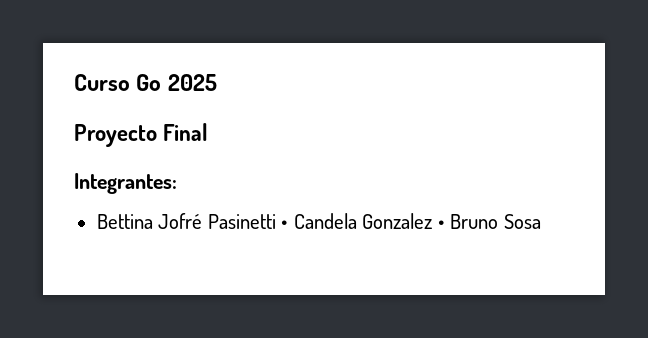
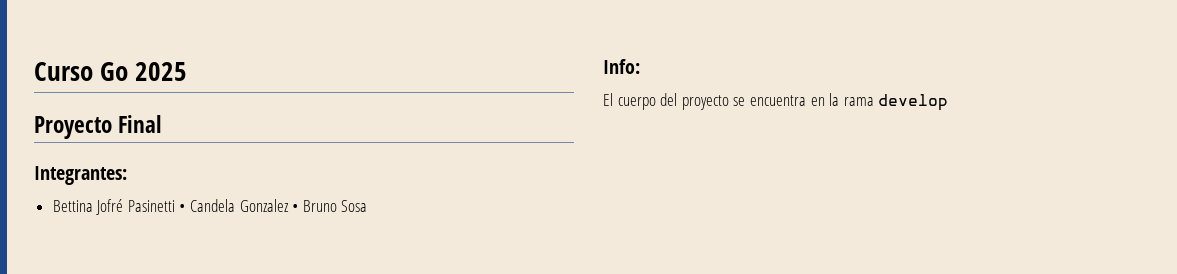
(541, 221) none -> [603,59,640,74] [603,93,949,111] // Info: // El cuerpo del proyecto se encuentra en la rama develop

